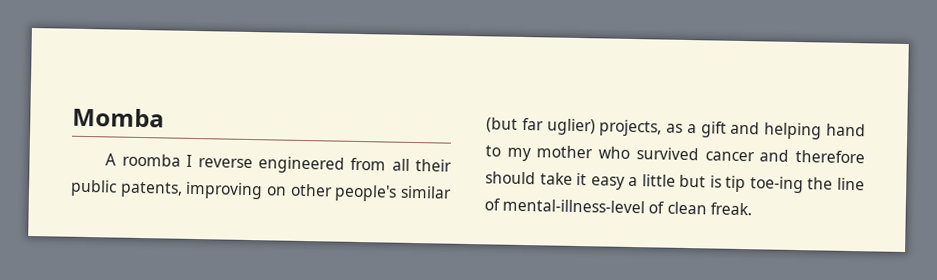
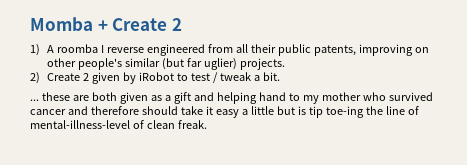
(165, 117) // -> [97,18,182,31] [30,44,40,56] + Create 2 // 1)
[599,119,663,137] projects, -> [239,58,285,70] [30,72,280,84] [30,92,148,104] projects. // 2) Create 2 given by iRobot to test / tweak a bit. // ... these are both given

